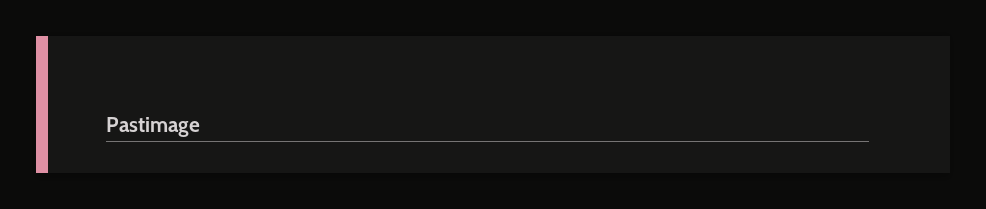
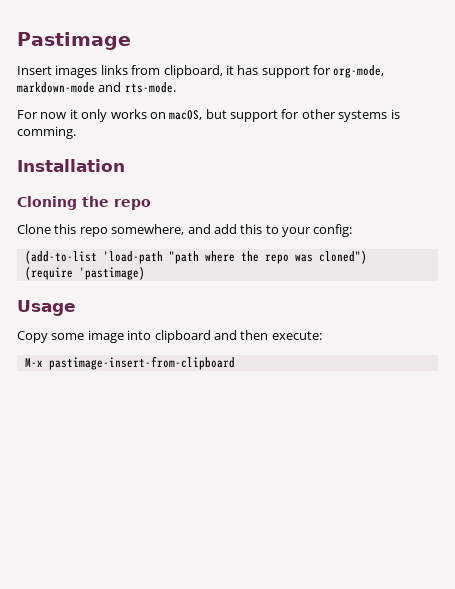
(200, 127) none -> [17,65,385,78] [17,82,176,93] [17,109,400,122] [17,126,76,139] [17,159,125,172] [17,196,151,210] [17,224,353,237] [24,250,367,264] [24,266,145,280] [17,300,76,316] [17,330,322,343] [24,356,235,370] // Insert images links from clipboard, it has support for org-mode, markdown-mode and rts-mode. // For now it only works on macOS, but support for other systems is comming. // Installation // Cloning the repo // Clone this repo somewhere, and add this to your config: // (add-to-list 'load-path "path where the repo was cloned") // (require 'pastimage) // Usage // Copy some image into clipboard and then execute: // M-x pastimage-insert-from-clipboard

